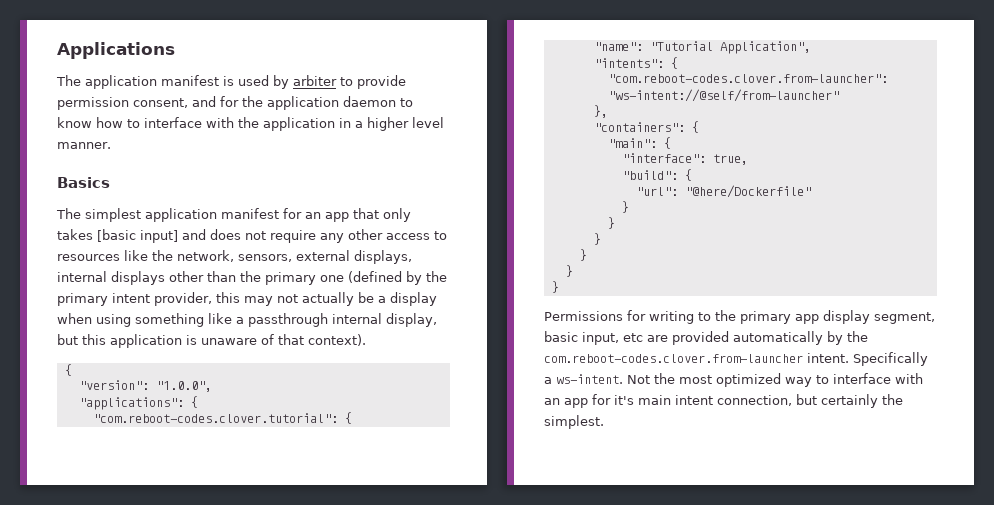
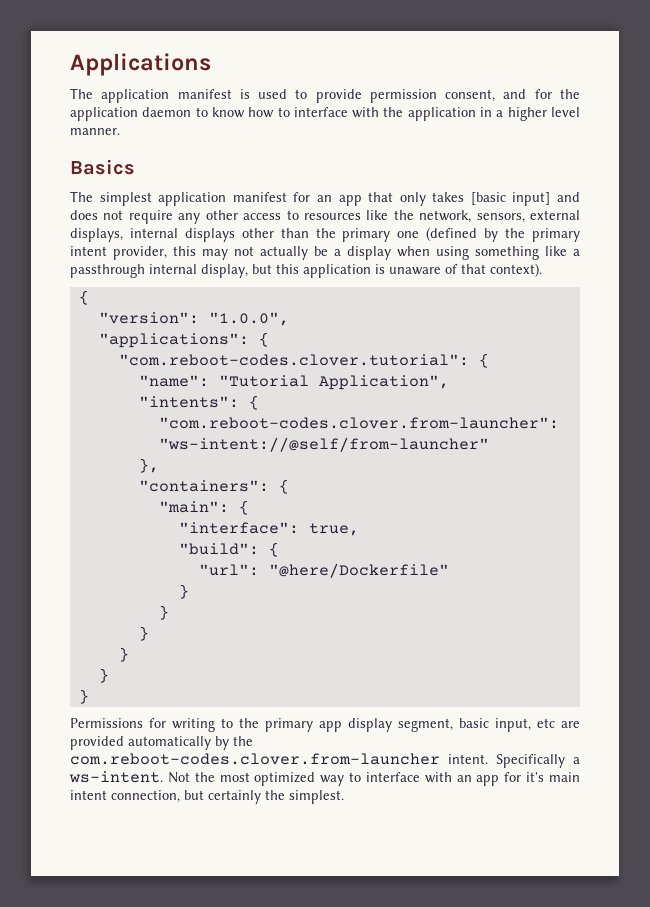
[273,75,337,89] by arbiter -> (288, 94) none

